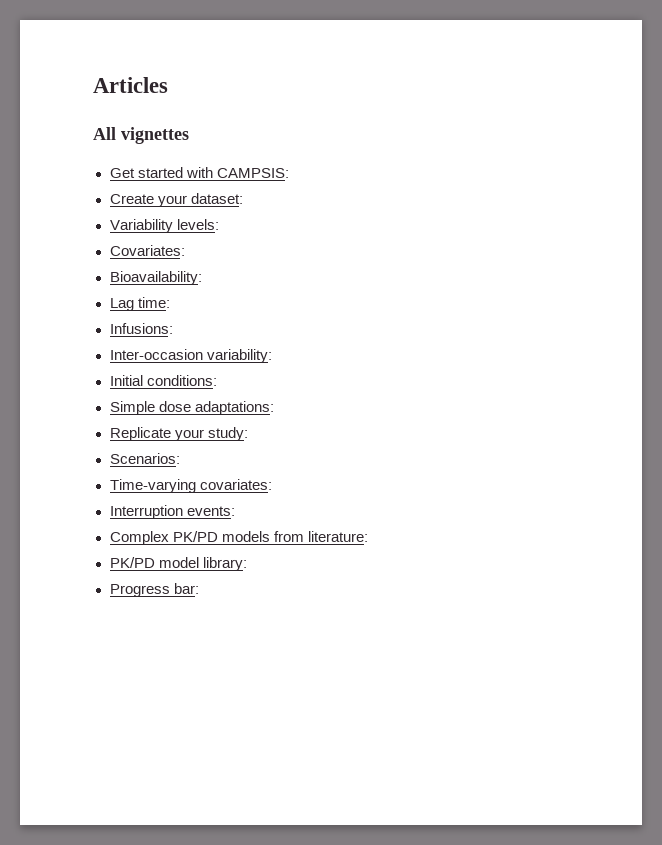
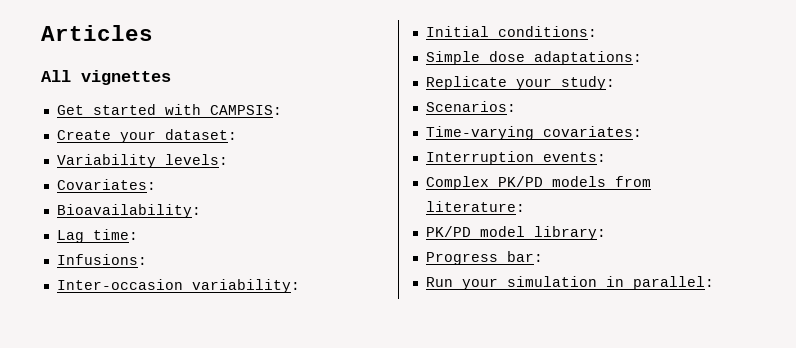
(199, 588) none -> [425,276,714,290] // Run your simulation in parallel:

